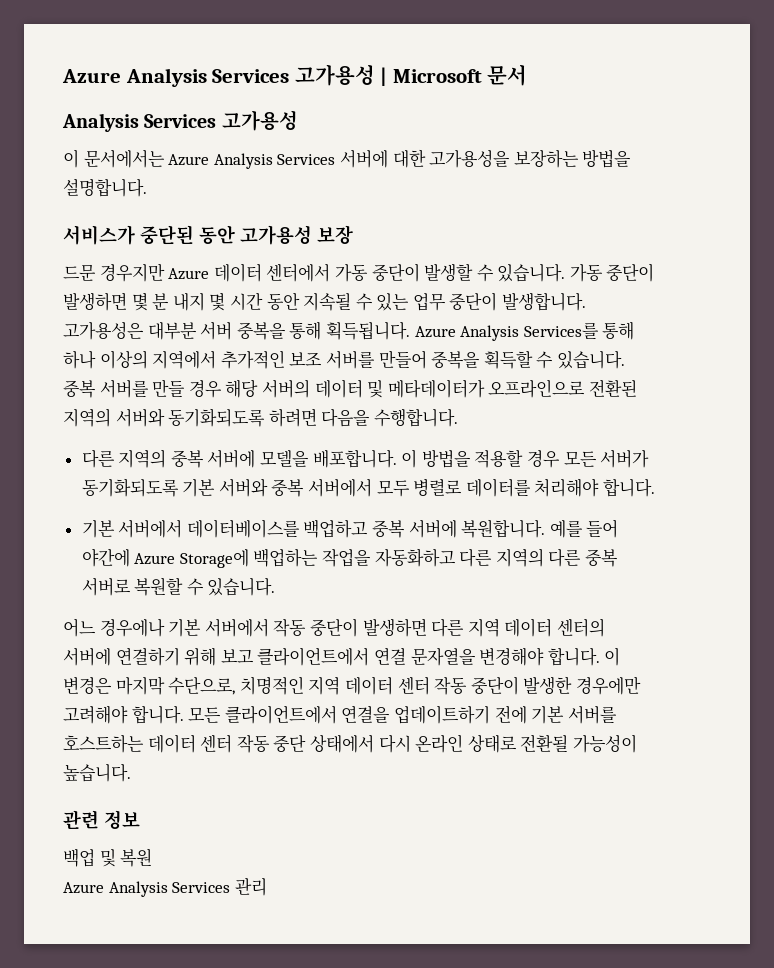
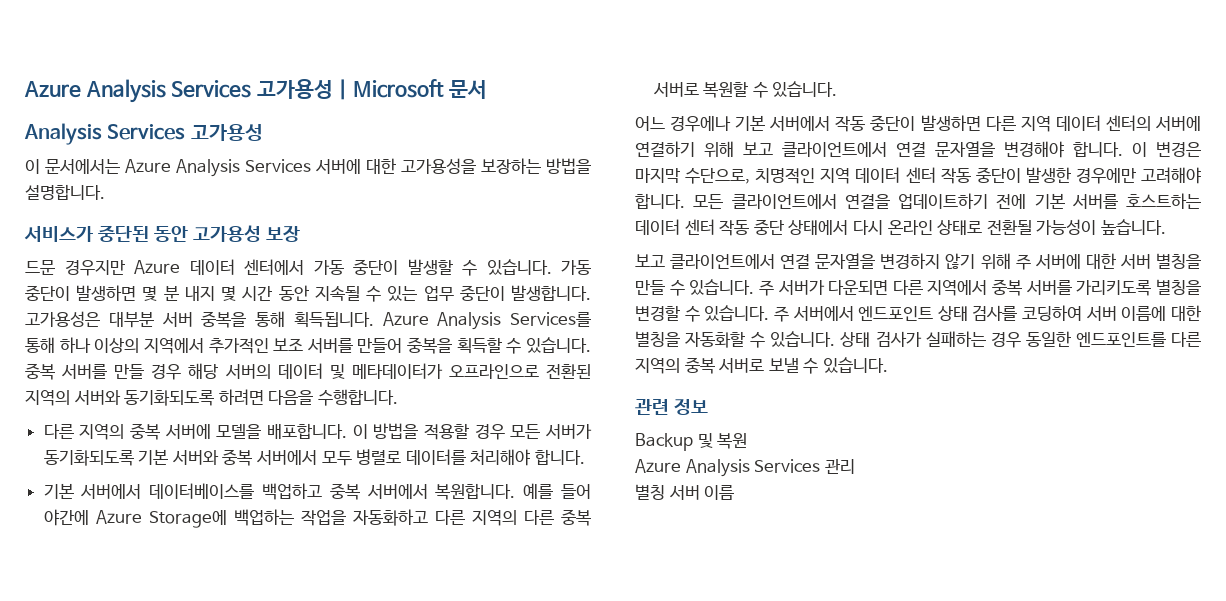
[408,519,457,538] 서버에 -> [366,484,428,499] 서버에서
(131, 773) none -> [635,253,1201,270] [635,279,1201,296] [635,305,1201,322] [635,331,1201,348] [635,357,888,374] // 보고 클라이언트에서 연결 문자열을 변경하지 않기 위해 주 서버에 대한 서버 별칭을 만들 수 있습니다. 주 서버가 다운되면 다른 지역에서 중복 서버를 가리키도록 별칭을 변경할 수 있습니다. 주 서버에서 엔드포인트 상태 검사를 코딩하여 서버 이름에 대한 별칭을 자동화할 수 있습니다. 상태 검사가 실패하는 경우 동일한 엔드포인트를 다른 지역의 중복 서버로 보낼 수 있습니다.
[63,848,95,867] 백업 -> [635,433,693,451] Backup
(267, 887) none -> [635,484,735,500] // 별칭 서버 이름

